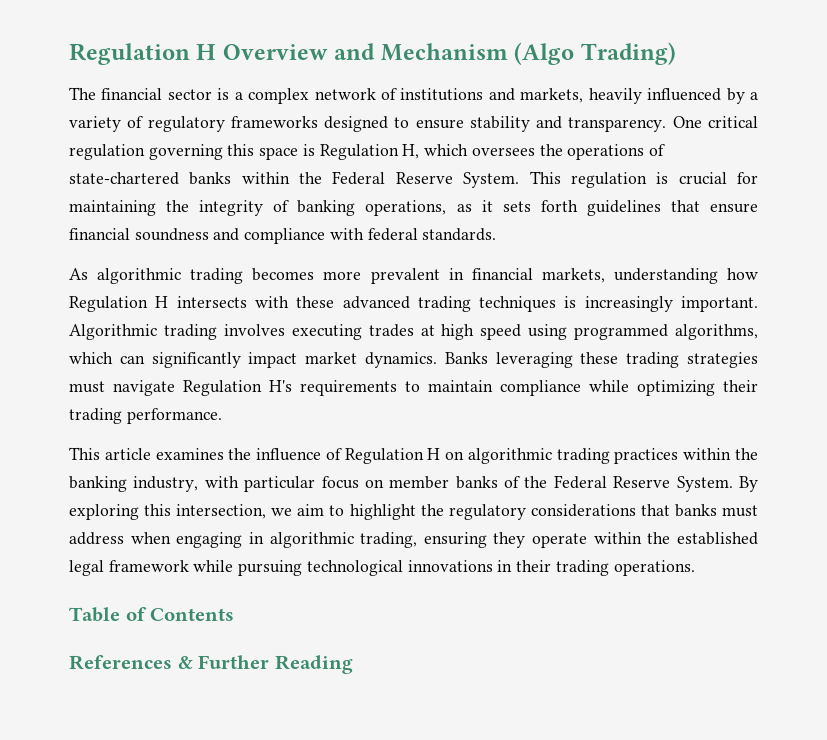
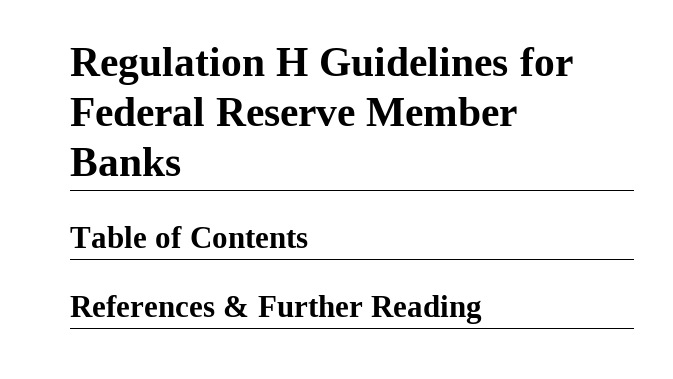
[69,42,676,65] [69,87,759,104] [69,116,758,132] [69,144,665,160] [69,171,759,188] [69,200,758,216] [69,228,497,244] [69,268,759,284] [69,296,758,312] [69,324,758,340] [69,352,758,368] [69,380,758,396] [69,408,222,424] [69,447,758,464] [69,475,759,492] [69,504,759,520] [69,532,758,548] [69,560,695,576] Regulation H Overview and Mechanism (Algo Trading) // The financial sector is a complex network of institutions and markets, heavily influenced by a variety of regulatory frameworks designed to ensure stability and transparency. One critical regulation governing this space is Regulation H, which oversees the operations of state-chartered banks within the Federal Reserve System. This regulation is crucial for maintaining the integrity of banking operations, as it sets forth guidelines that ensure financial soundness and compliance with federal standards. // As algorithmic trading becomes more prevalent in financial markets, understanding how Regulation H intersects with these advanced trading techniques is increasingly important. Algorithmic trading involves executing trades at high speed using programmed algorithms, which can significantly impact market dynamics. Banks leveraging these trading strategies must navigate Regulation H's requirements to maintain compliance while optimizing their trading performance. // This article examines the influence of Regulation H on algorithmic trading practices within the banking industry, with particular focus on member banks of the Federal Reserve System. By exploring this intersection, we aim to highlight the regulatory considerations that banks must address when engaging in algorithmic trading, ensuring they operate within the established legal framework while pursuing technological innovations in their trading operations. -> [70,47,573,85] [70,97,518,126] [70,147,181,176] Regulation H Guidelines for Federal Reserve Member Banks

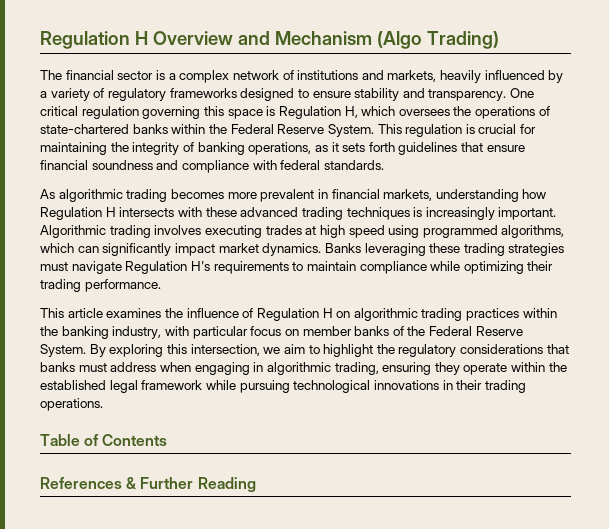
[70,47,573,85] [70,97,518,126] [70,147,181,176] Regulation H Guidelines for Federal Reserve Member Banks -> [40,31,499,49] [40,70,564,83] [40,88,535,101] [40,106,550,119] [40,124,537,137] [40,142,525,155] [40,160,384,173] [40,189,547,202] [40,207,557,220] [40,225,565,238] [40,243,565,256] [40,261,554,274] [40,279,161,292] [40,308,557,321] [40,326,523,339] [40,344,569,357] [40,362,567,375] [40,380,526,393] [40,398,103,411] Regulation H Overview and Mechanism (Algo Trading) // The financial sector is a complex network of institutions and markets, heavily influenced by a variety of regulatory frameworks designed to ensure stability and transparency. One critical regulation governing this space is Regulation H, which oversees the operations of state-chartered banks within the Federal Reserve System. This regulation is crucial for maintaining the integrity of banking operations, as it sets forth guidelines that ensure financial soundness and compliance with federal standards. // As algorithmic trading becomes more prevalent in financial markets, understanding how Regulation H intersects with these advanced trading techniques is increasingly important. Algorithmic trading involves executing trades at high speed using programmed algorithms, which can significantly impact market dynamics. Banks leveraging these trading strategies must navigate Regulation H's requirements to maintain compliance while optimizing their trading performance. // This article examines the influence of Regulation H on algorithmic trading practices within the banking industry, with particular focus on member banks of the Federal Reserve System. By exploring this intersection, we aim to highlight the regulatory considerations that banks must address when engaging in algorithmic trading, ensuring they operate within the established legal framework while pursuing technological innovations in their trading operations.

